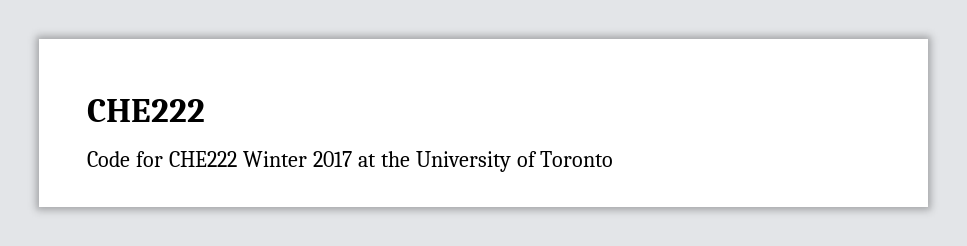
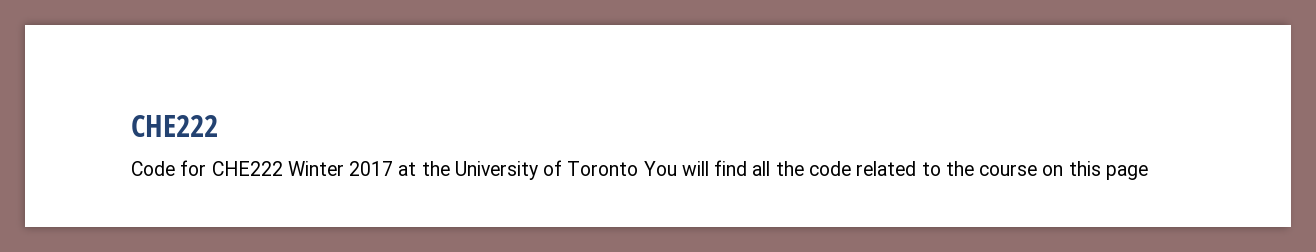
(614, 159) none -> [643,160,1148,180] You will find all the code related to the course on this page

